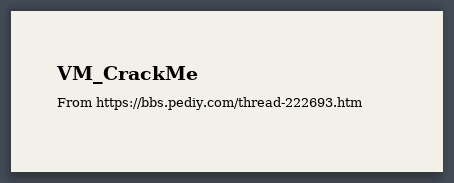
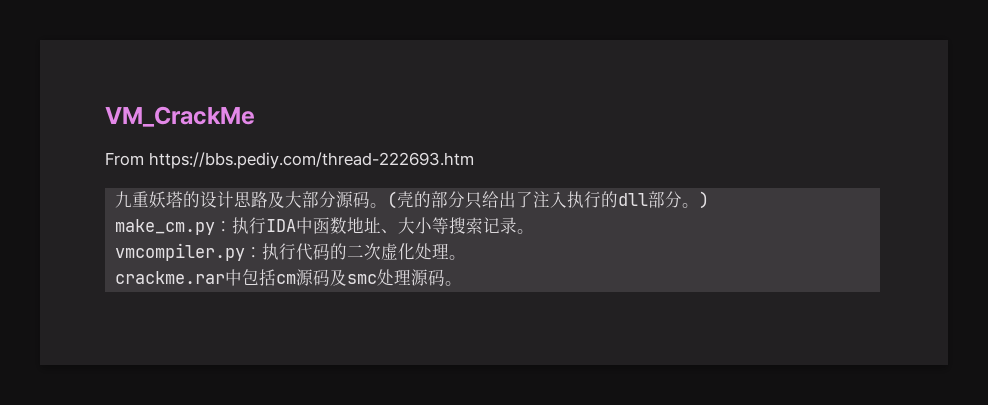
(362, 103) none -> [115,191,710,209] [115,217,535,235] [115,243,467,261] [115,269,463,286] // 九重妖塔的设计思路及大部分源码。(壳的部分只给出了注入执行的dll部分。) // make_cm.py：执行IDA中函数地址、大小等搜索记录。 // vmcompiler.py：执行代码的二次虚化处理。 // crackme.rar中包括cm源码及smc处理源码。

